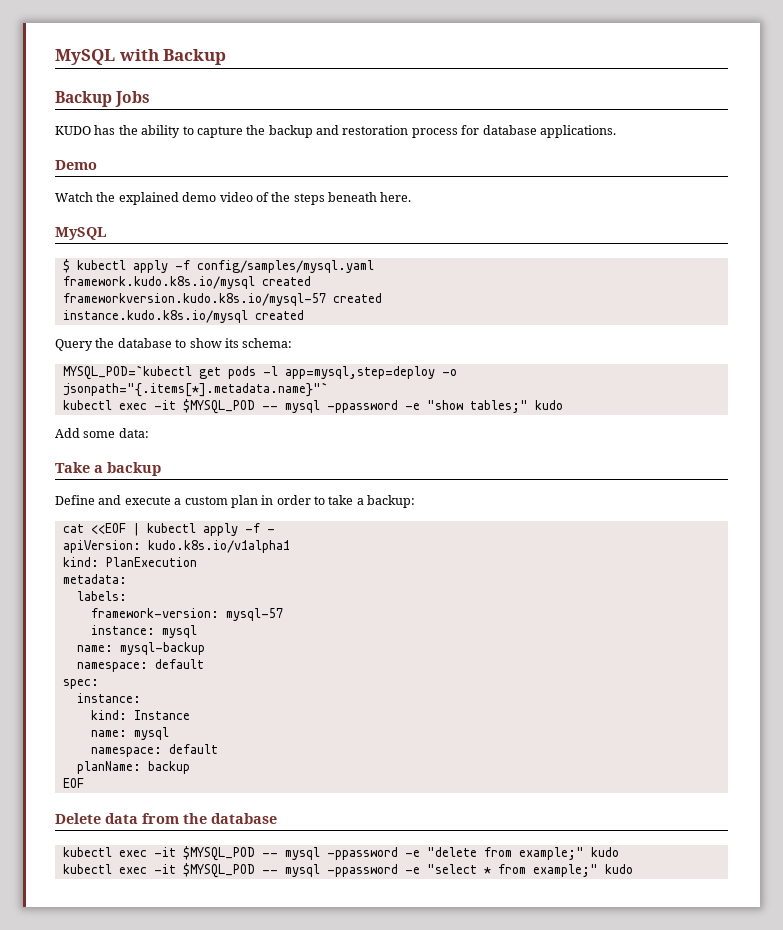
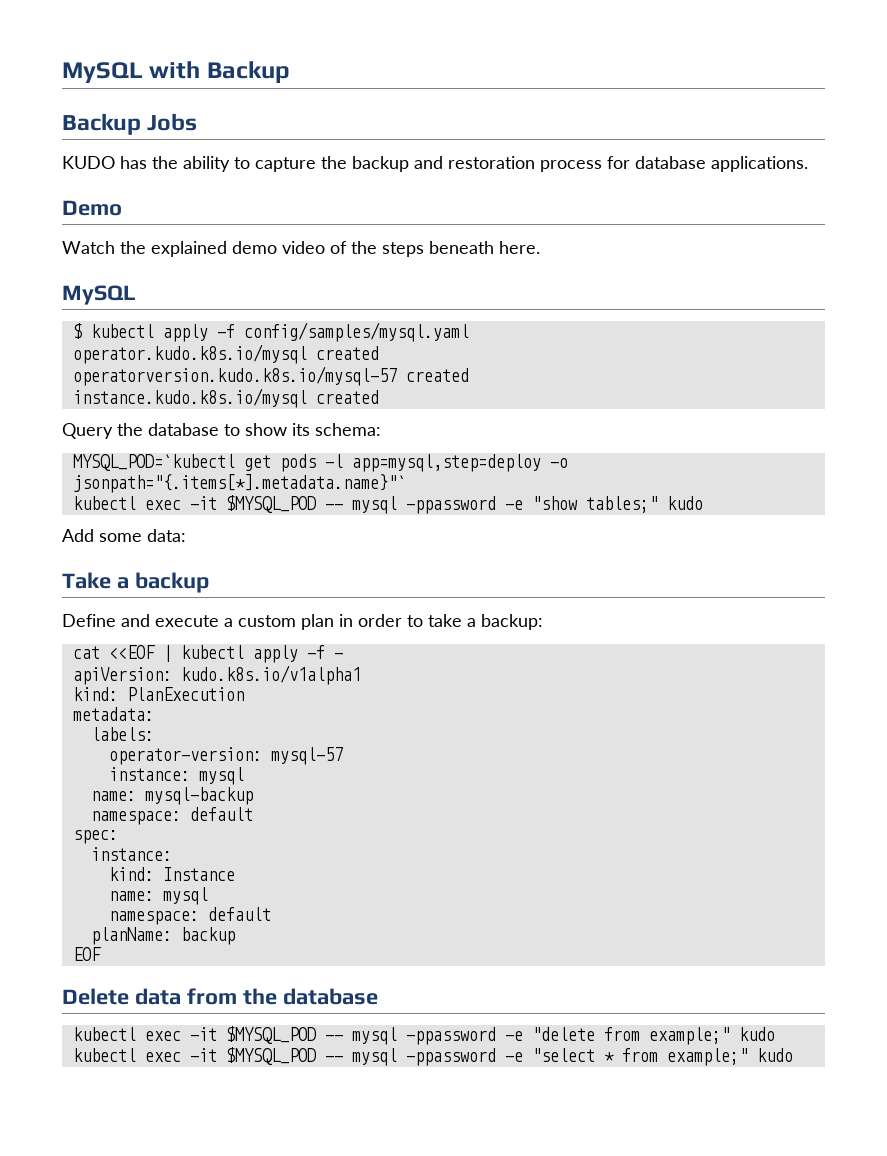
[62,276,311,289] [62,293,326,306] framework.kudo.k8s.io/mysql created // frameworkversion.kudo.k8s.io/mysql-57 -> [72,344,379,364] [72,366,397,386] operator.kudo.k8s.io/mysql created // operatorversion.kudo.k8s.io/mysql-57
[90,608,219,618] framework-version: -> [108,747,262,765] operator-version:

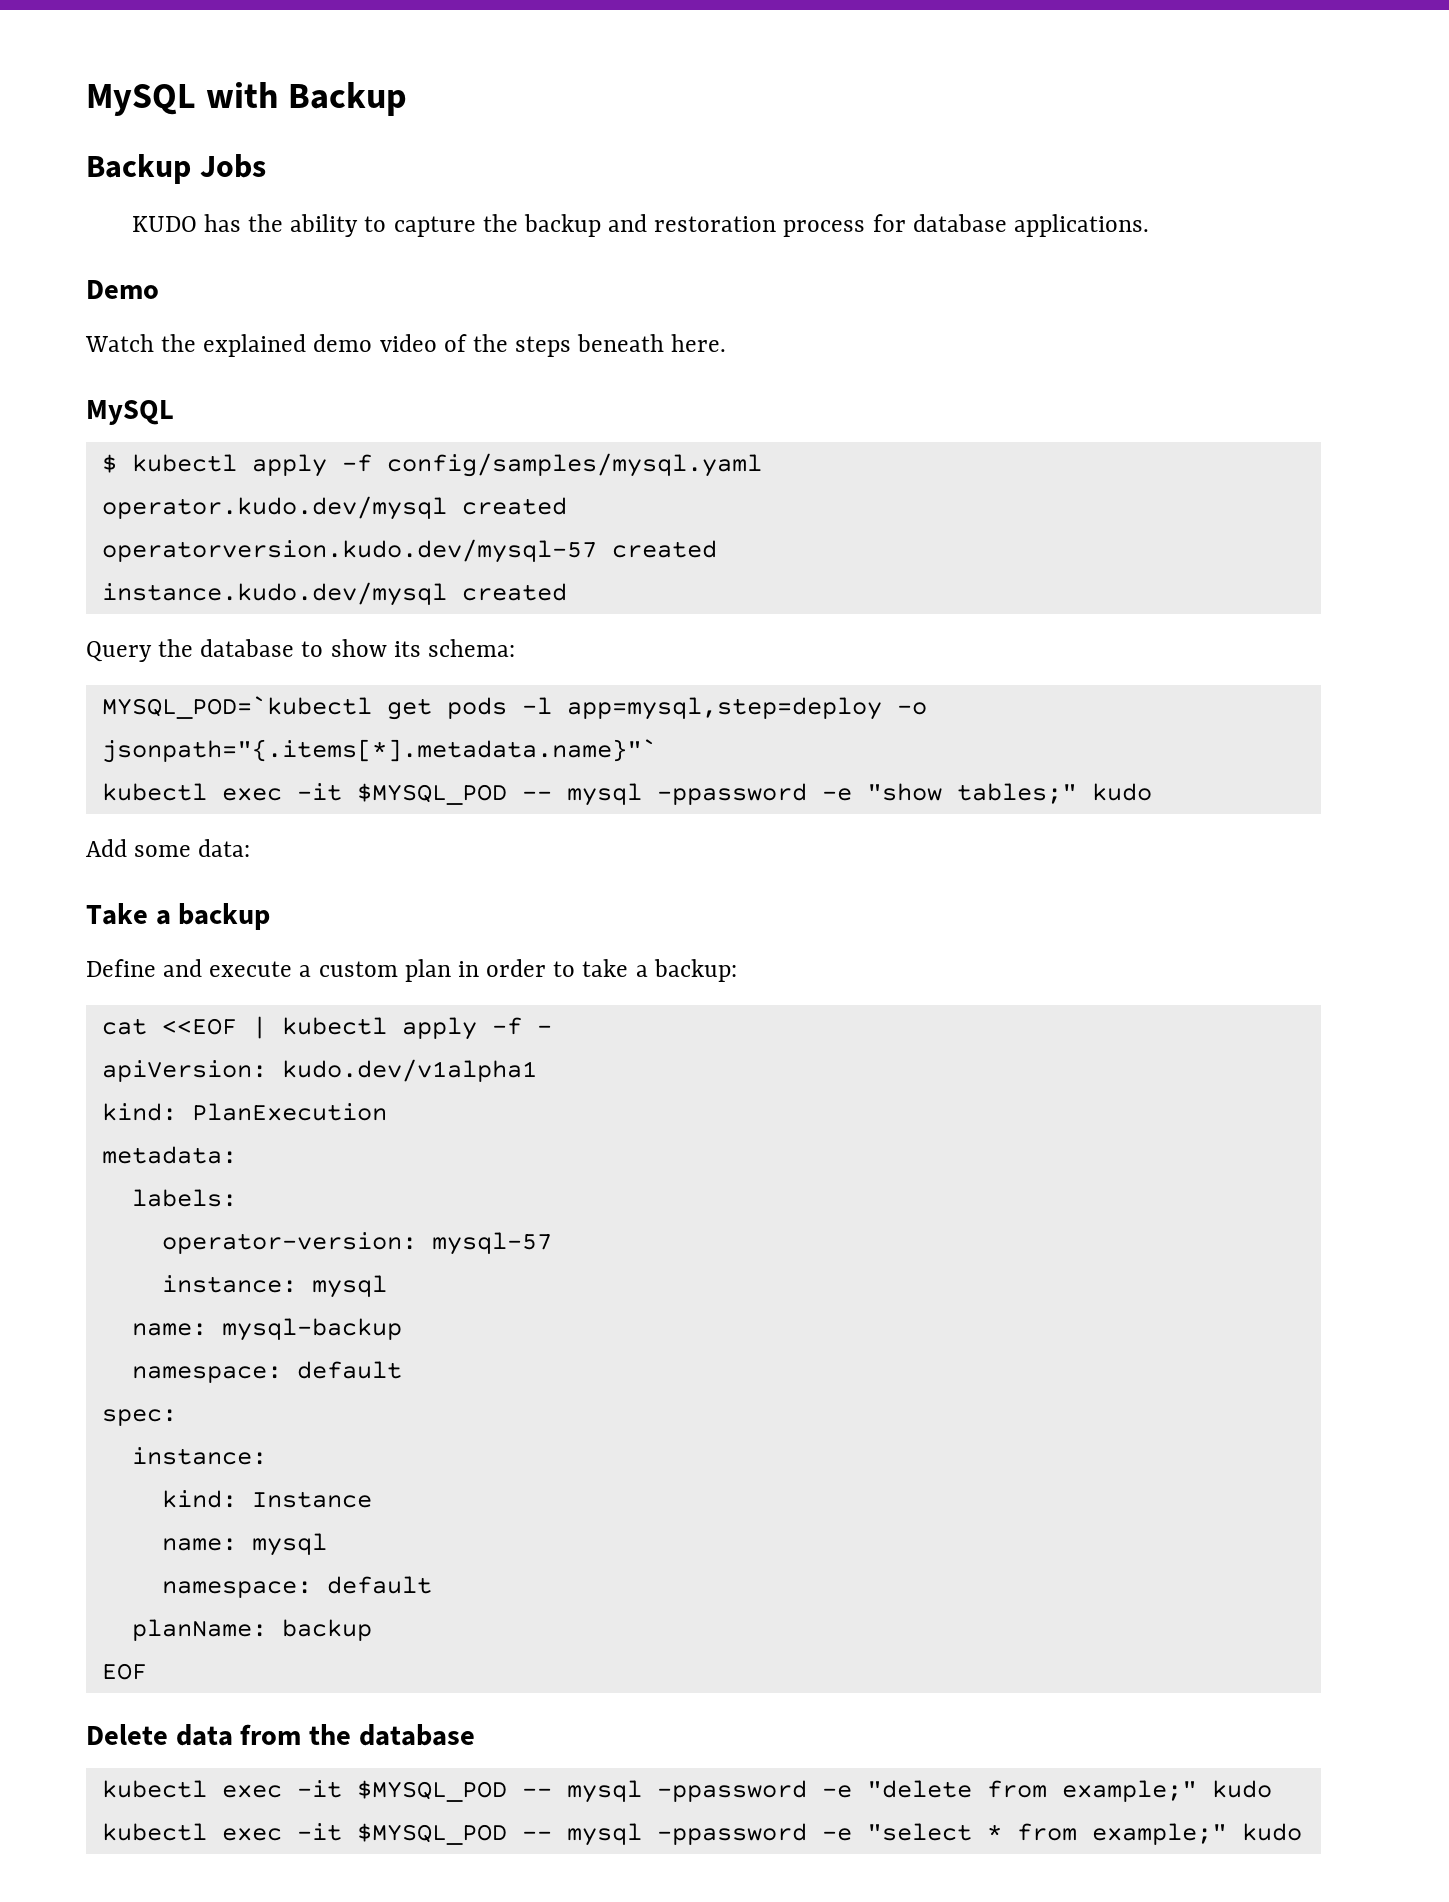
[72,344,379,364] [72,366,469,386] [72,388,307,408] operator.kudo.k8s.io/mysql created // operatorversion.kudo.k8s.io/mysql-57 created // instance.kudo.k8s.io/mysql -> [101,496,567,520] [101,539,717,563] [101,582,447,606] operator.kudo.dev/mysql created // operatorversion.kudo.dev/mysql-57 created // instance.kudo.dev/mysql
[180,665,361,685] kudo.k8s.io/v1alpha1 -> [281,1059,537,1082] kudo.dev/v1alpha1

